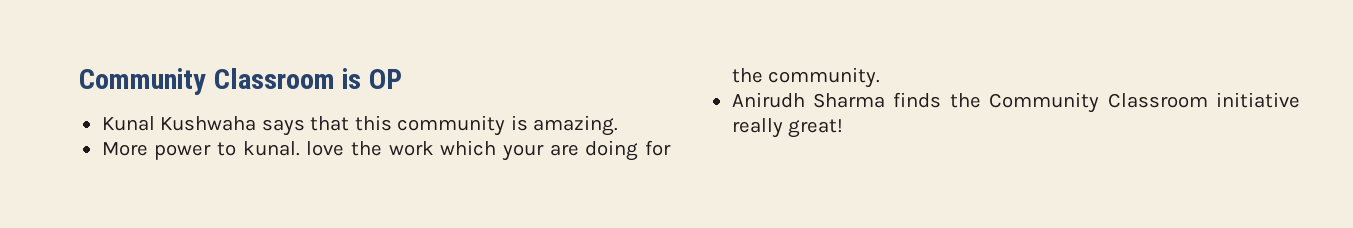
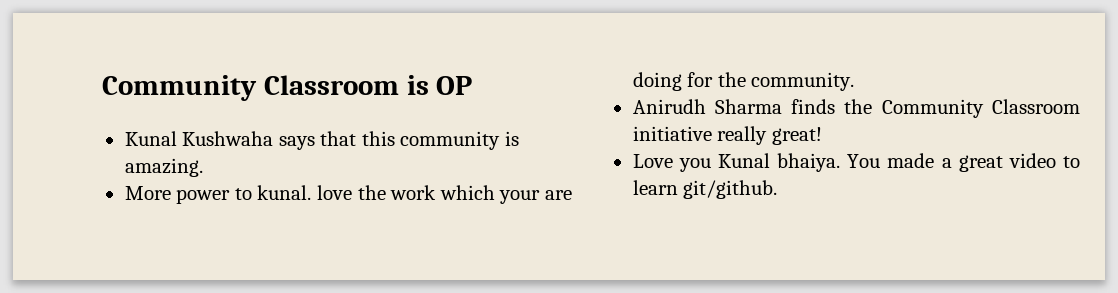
(844, 128) none -> [632,153,1080,172] [632,180,778,199] // Love you Kunal bhaiya. You made a great video to learn git/github.

